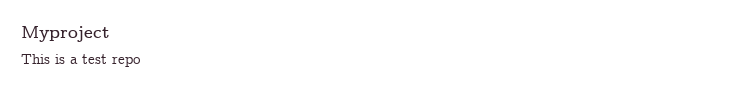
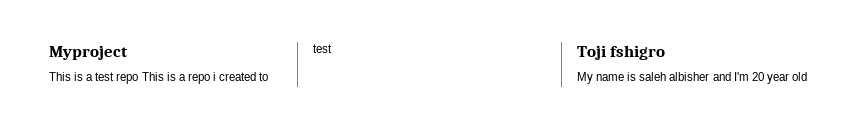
(141, 61) none -> [141,72,269,84] [313,44,332,53] [577,45,666,60] [577,72,807,84] This is a repo i created to test // Toji fshigro // My name is saleh albisher and I'm 20 year old

